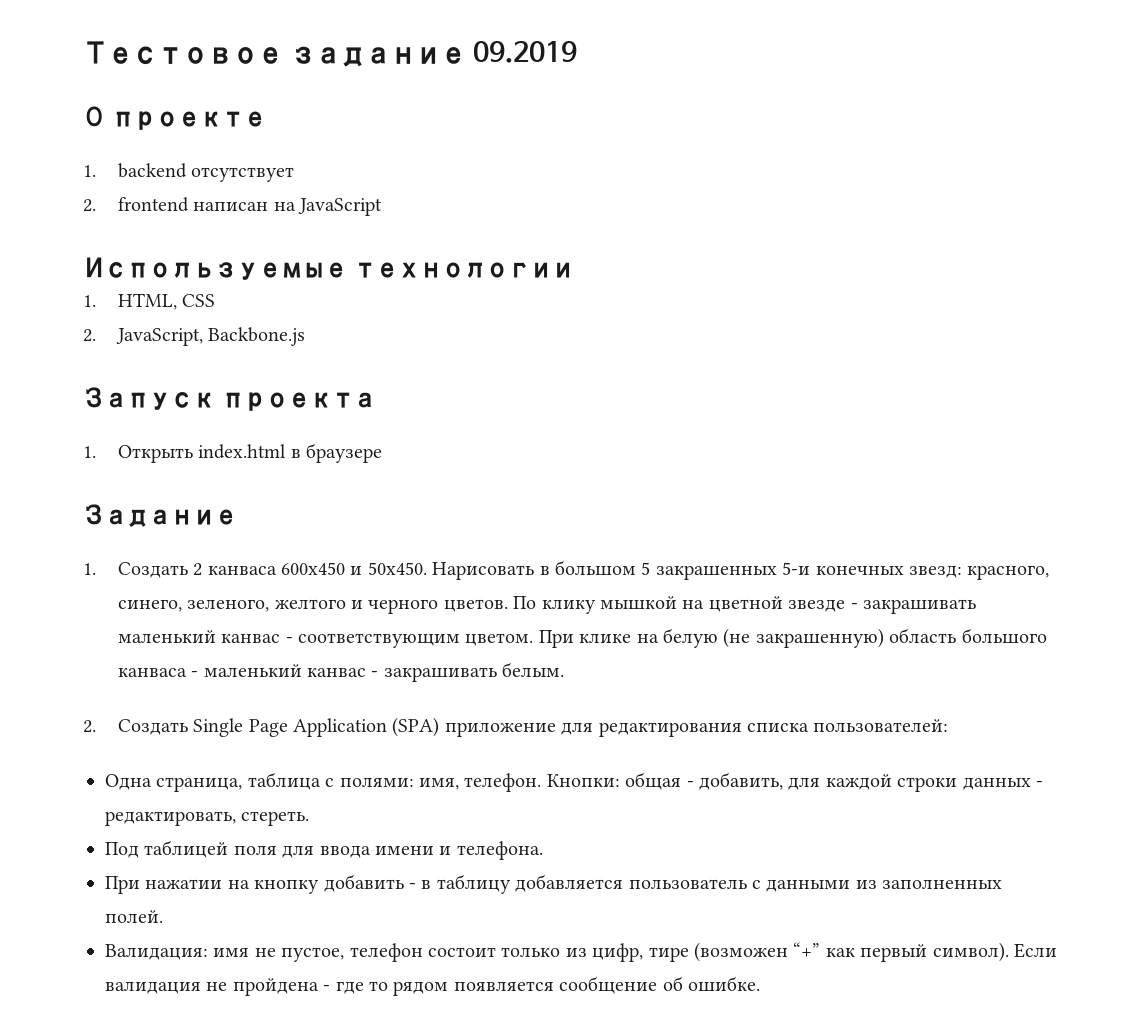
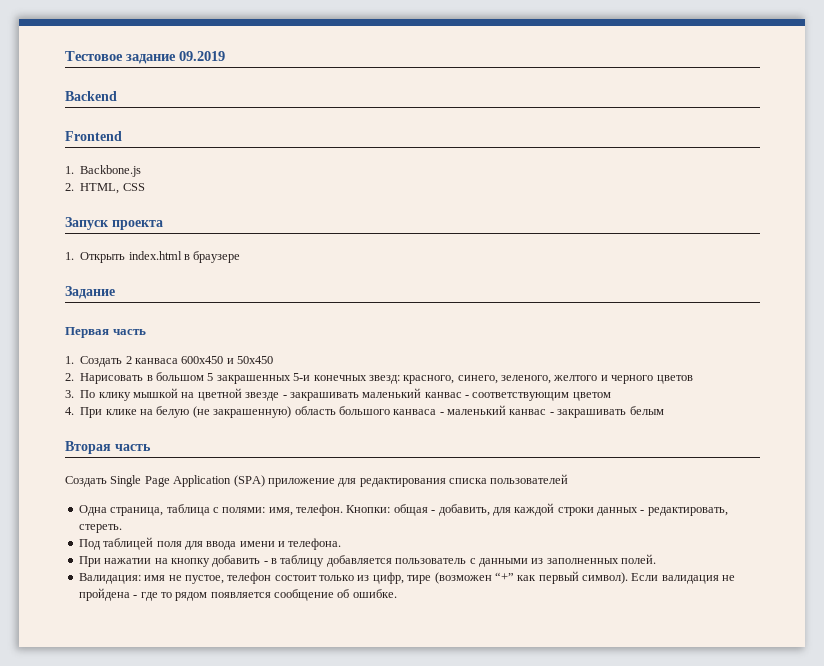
[83,106,266,130] [83,163,295,182] [83,197,382,216] [83,257,574,280] [83,295,96,307] О проекте // 1. backend отсутствует // 2. frontend написан на JavaScript // Используемые технологии // 1. -> [65,91,117,101] [65,131,122,141] [65,165,142,177] [65,183,74,191] Backend // Frontend // 1. Backbone.js // 2.
[83,327,306,346] // 2. JavaScript, Backbone.js -> (145, 187) none
(237, 515) none -> [65,327,146,338] // Первая часть
[367,562,427,575] 50x450. -> [237,356,274,364] [65,373,74,381] 50x450 // 2.
[443,599,508,612] цветов. -> [656,375,693,384] [65,390,74,398] цветов // 3.
[465,633,534,646] цветом. -> [572,392,611,401] [65,407,74,415] цветом // 4.
[502,662,565,677] [83,720,96,733] белым. // 2. -> [629,406,664,415] [65,441,151,454] белым // Вторая часть //
[813,719,949,732] пользователей: -> [490,474,569,484] пользователей

